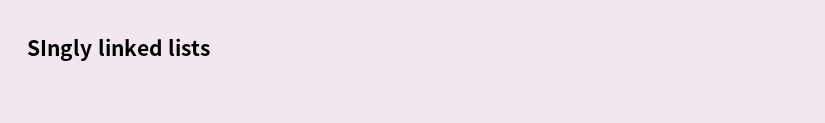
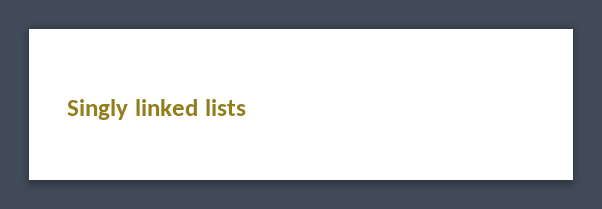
[27,38,92,61] SIngly -> [67,99,128,120] Singly

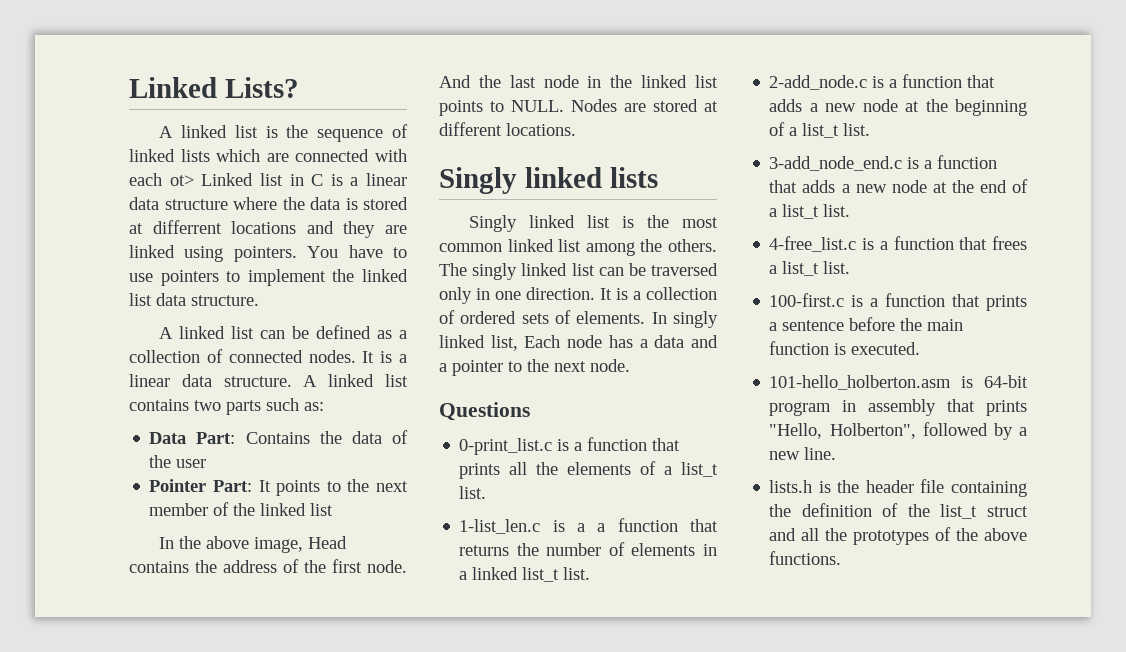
[67,99,246,120] Singly linked lists -> [129,77,299,98] [159,124,408,142] [129,149,407,162] [129,173,407,186] [129,197,408,210] [129,220,407,238] [129,245,407,262] [129,269,408,286] [129,293,259,306] [159,325,407,339] [129,349,407,363] [129,374,408,387] [129,398,324,415] [149,430,408,444] [149,455,207,468] [149,479,408,496] [149,502,334,516] [159,536,348,553] [129,559,407,573] [439,75,718,88] [439,99,718,116] [439,122,576,136] [439,167,658,194] [469,215,718,232] [439,239,717,256] [439,263,718,280] [439,287,717,304] [439,310,718,328] [439,335,718,351] [439,359,630,376] [439,402,530,421] [459,437,681,455] [459,461,718,479] [459,486,487,499] [459,518,718,534] [459,542,717,556] [459,567,591,582] [769,74,996,90] [769,99,1027,116] [769,122,871,138] [769,155,998,171] [769,179,1028,193] [769,204,851,219] [769,236,1027,252] [769,261,851,276] [769,293,1027,311] [769,317,964,331] [769,341,921,355] [769,375,1028,390] [769,399,1027,416] [769,422,1027,440] [769,447,837,460] [769,479,1027,497] [769,503,1028,519] [769,527,1027,545] [769,551,842,565] Linked Lists? // A linked list is the sequence of linked lists which are connected with each ot> Linked list in C is a linear data structure where the data is stored at differrent locations and they are linked using pointers. You have to use pointers to implement the linked list data structure. // A linked list can be defined as a collection of connected nodes. It is a linear data structure. A linked list contains two parts such as: // Data Part: Contains the data of the user // Pointer Part: It points to the next member of the linked list // In the above image, Head contains the address of the first node. And the last node in the linked list points to NULL. Nodes are stored at different locations. // Singly linked lists // Singly linked list is the most common linked list among the others. The singly linked list can be traversed only in one direction. It is a collection of ordered sets of elements. In singly linked list, Each node has a data and a pointer to the next node. // Questions // 0-print_list.c is a function that prints all the elements of a list_t list. // 1-list_len.c is a a function that returns the number of elements in a linked list_t list. // 2-add_node.c is a function that adds a new node at the beginning of a list_t list. // 3-add_node_end.c is a function that adds a new node at the end of a list_t list. // 4-free_list.c is a function that frees a list_t list. // 100-first.c is a function that prints a sentence before the main function is executed. // 101-hello_holberton.asm is 64-bit program in assembly that prints "Hello, Holberton", followed by a new line. // lists.h is the header file containing the definition of the list_t struct and all the prototypes of the above functions.

